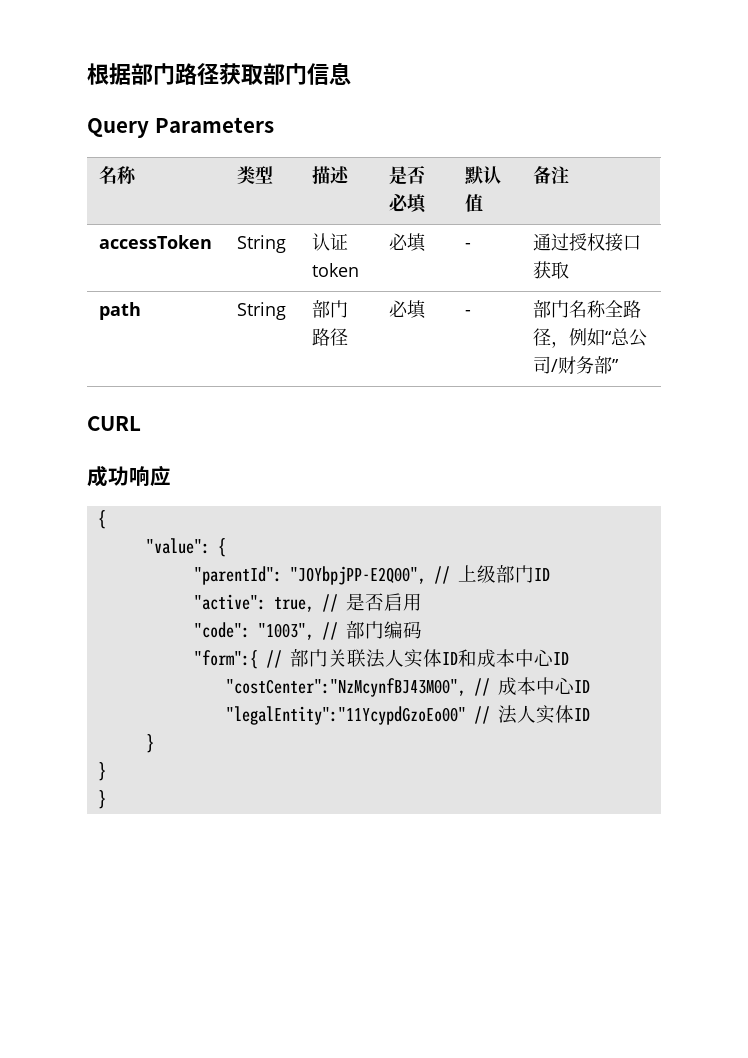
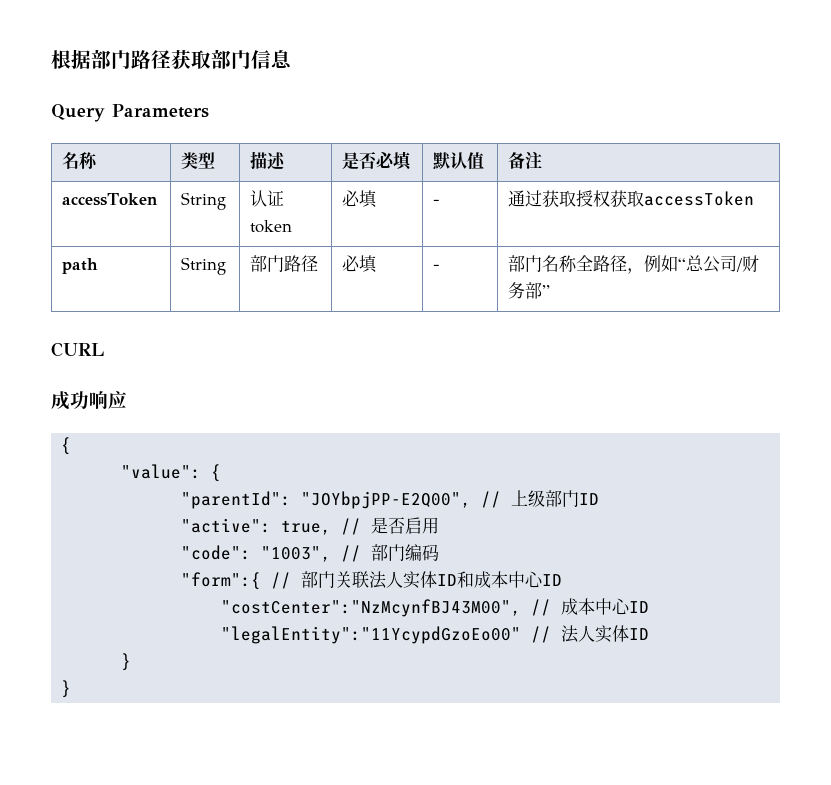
[569,233,642,252] [533,261,570,279] 授权接口获取 -> [542,190,755,207] 获取授权获取accessToken
[97,790,106,809] // } -> (72, 689) none

